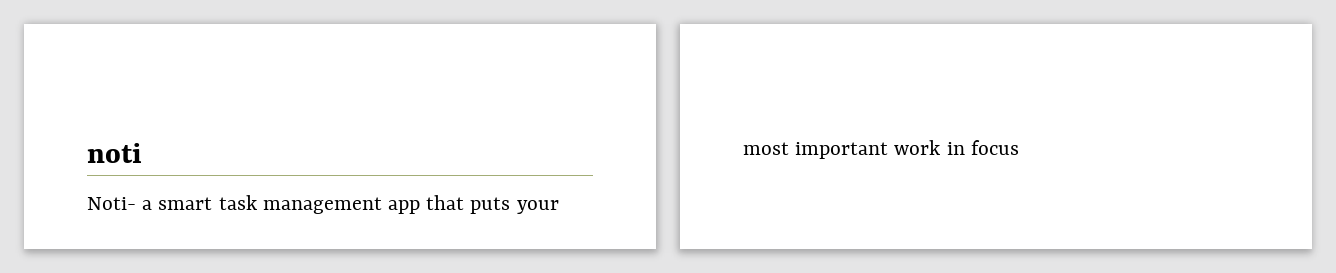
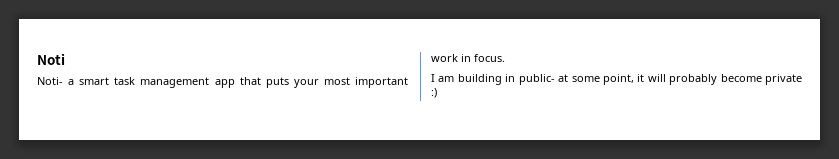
[87,143,142,163] noti -> [37,53,65,65] Noti
[970,140,1019,155] focus -> [474,54,505,62] [431,74,802,85] [431,88,437,98] focus. // I am building in public- at some point, it will probably become private :)

